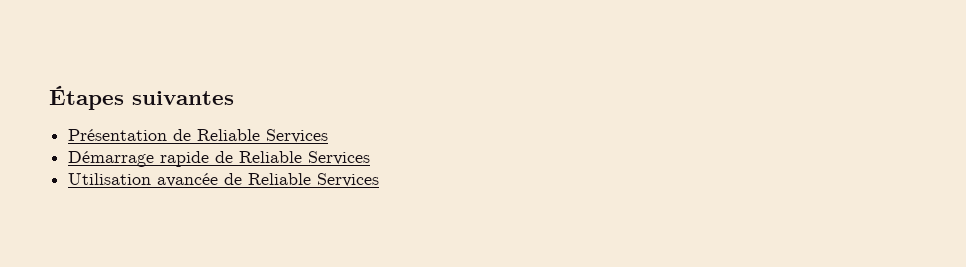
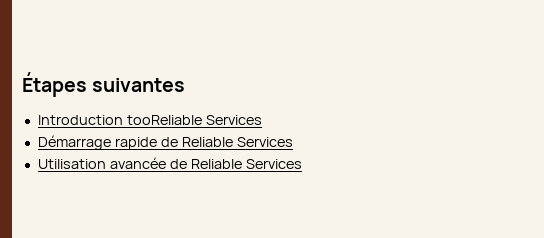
[68,129,261,141] Présentation de Reliable -> [37,115,202,125] Introduction tooReliable

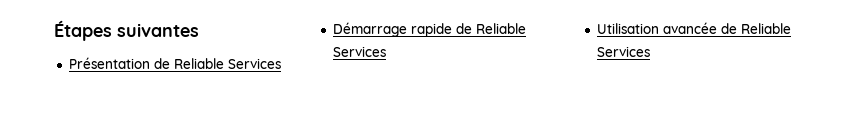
[37,115,202,125] Introduction tooReliable -> [68,57,224,69] Présentation de Reliable

